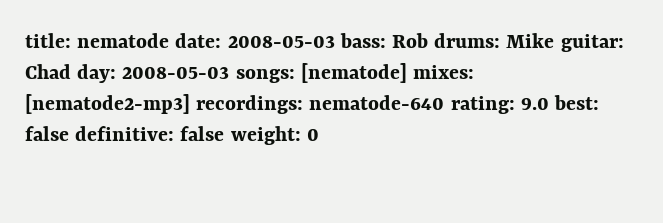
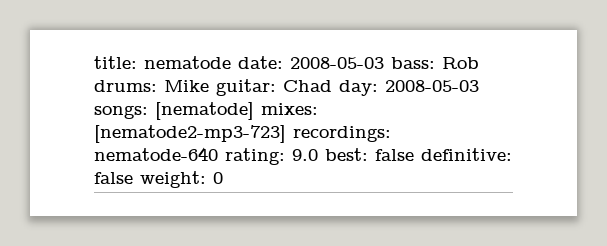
[25,94,190,114] [nematode2-mp3] -> [94,125,286,143] [nematode2-mp3-723]

